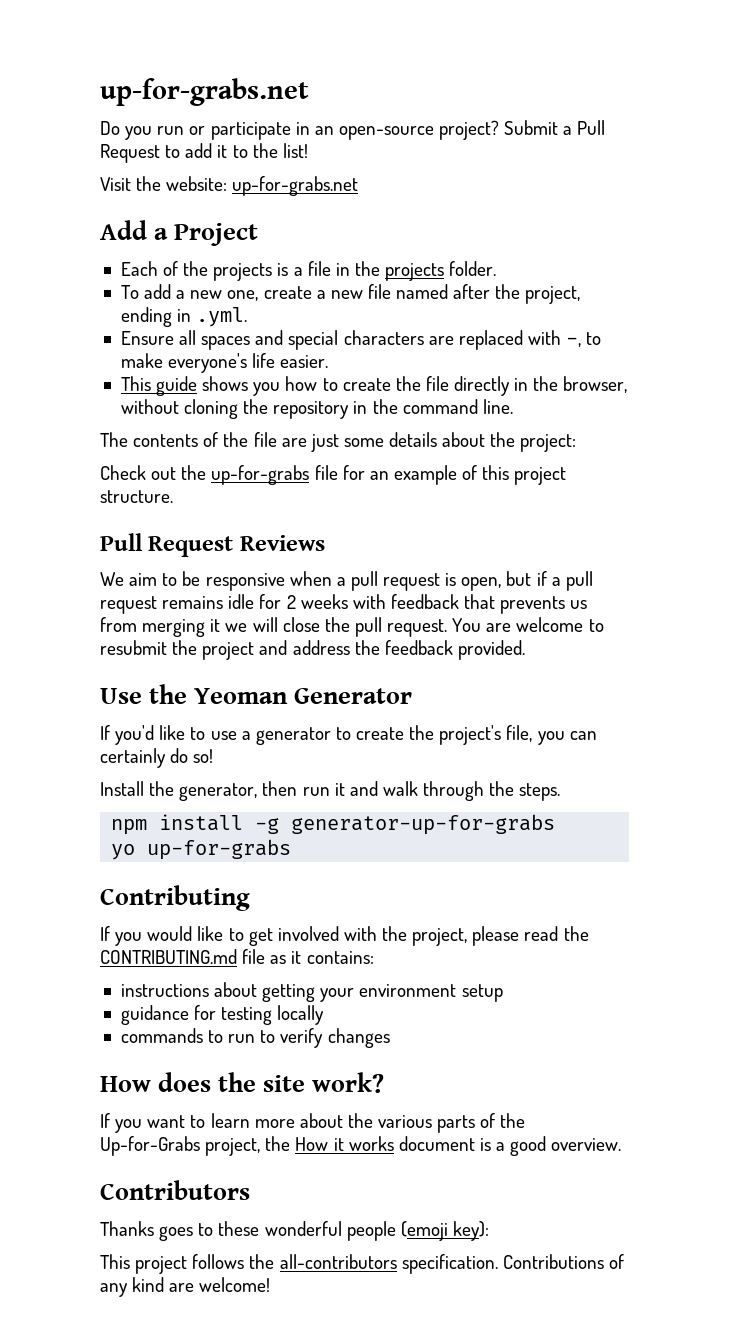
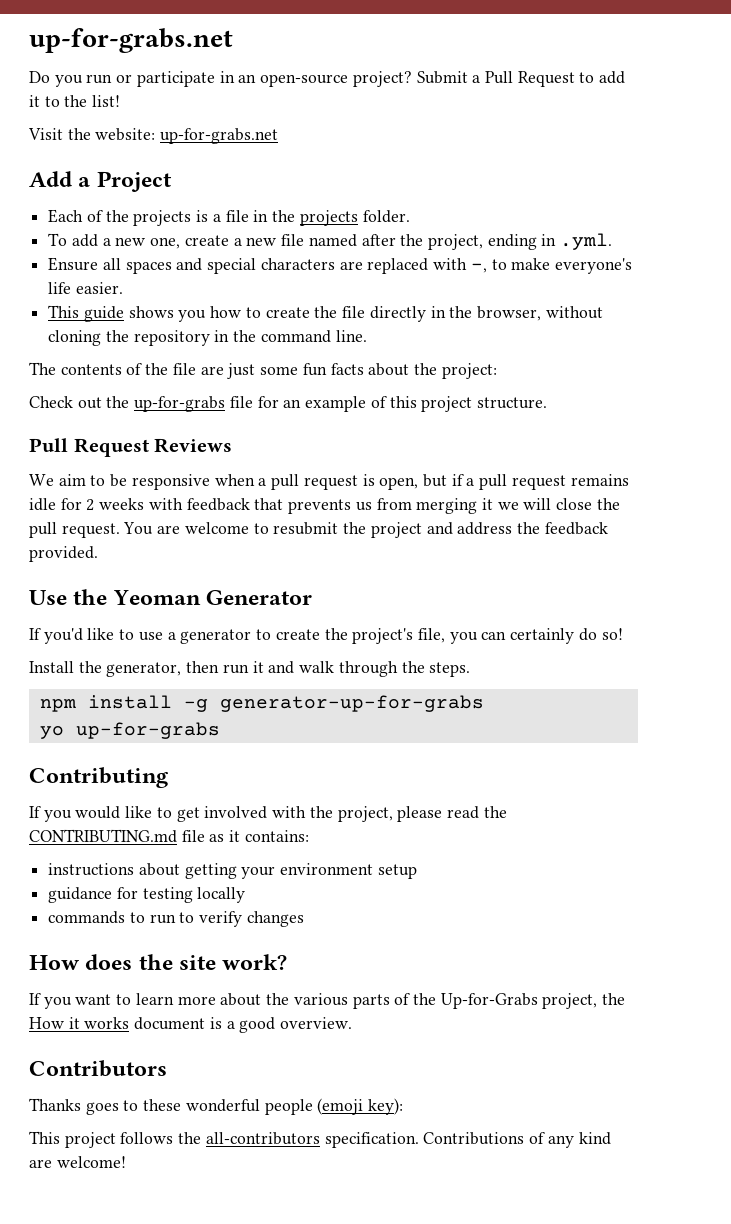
[389,432,438,447] details -> [302,363,364,376] fun facts

